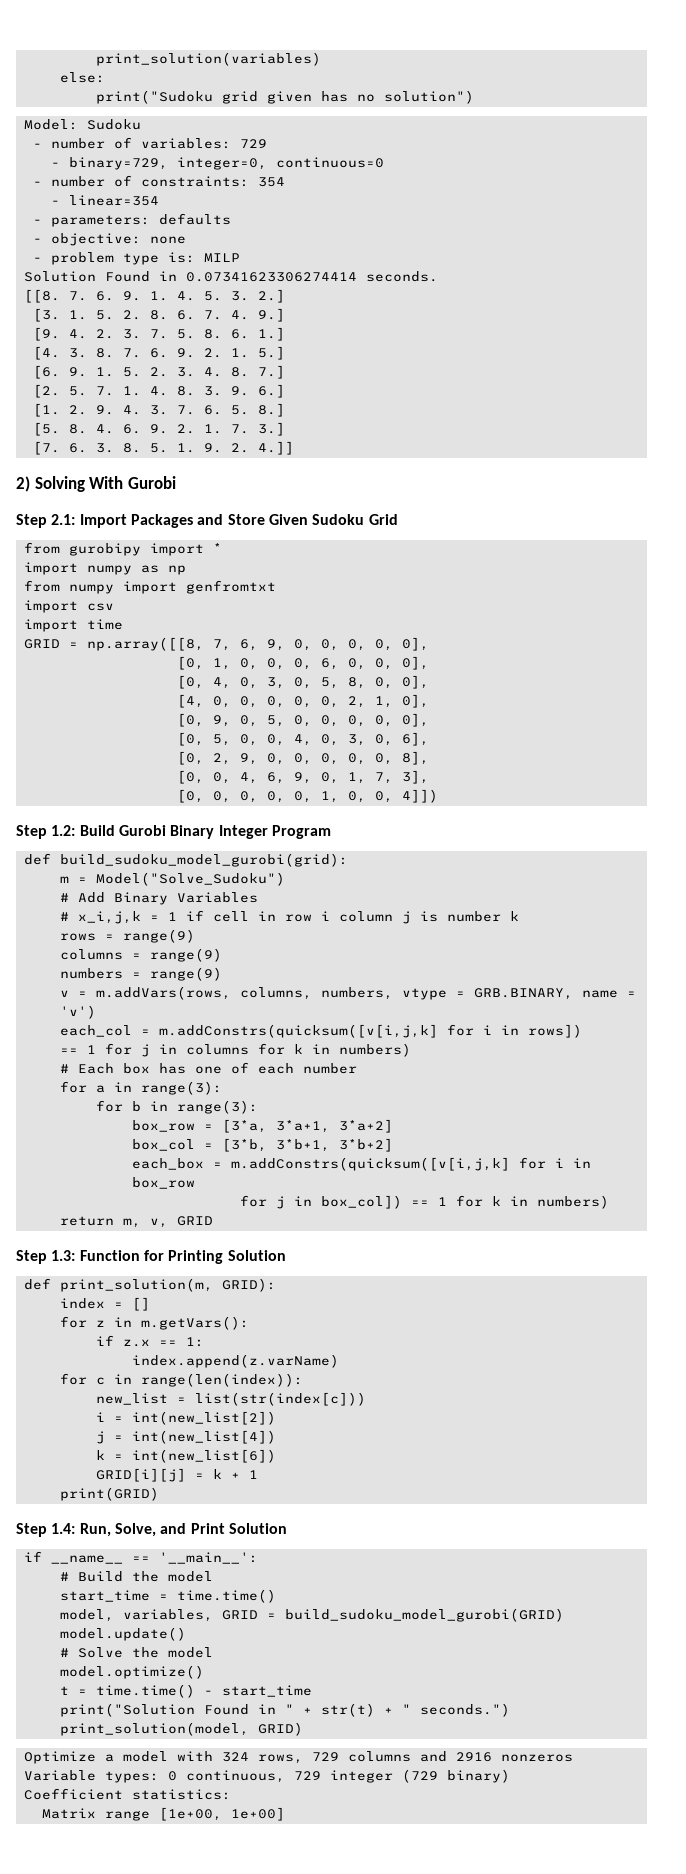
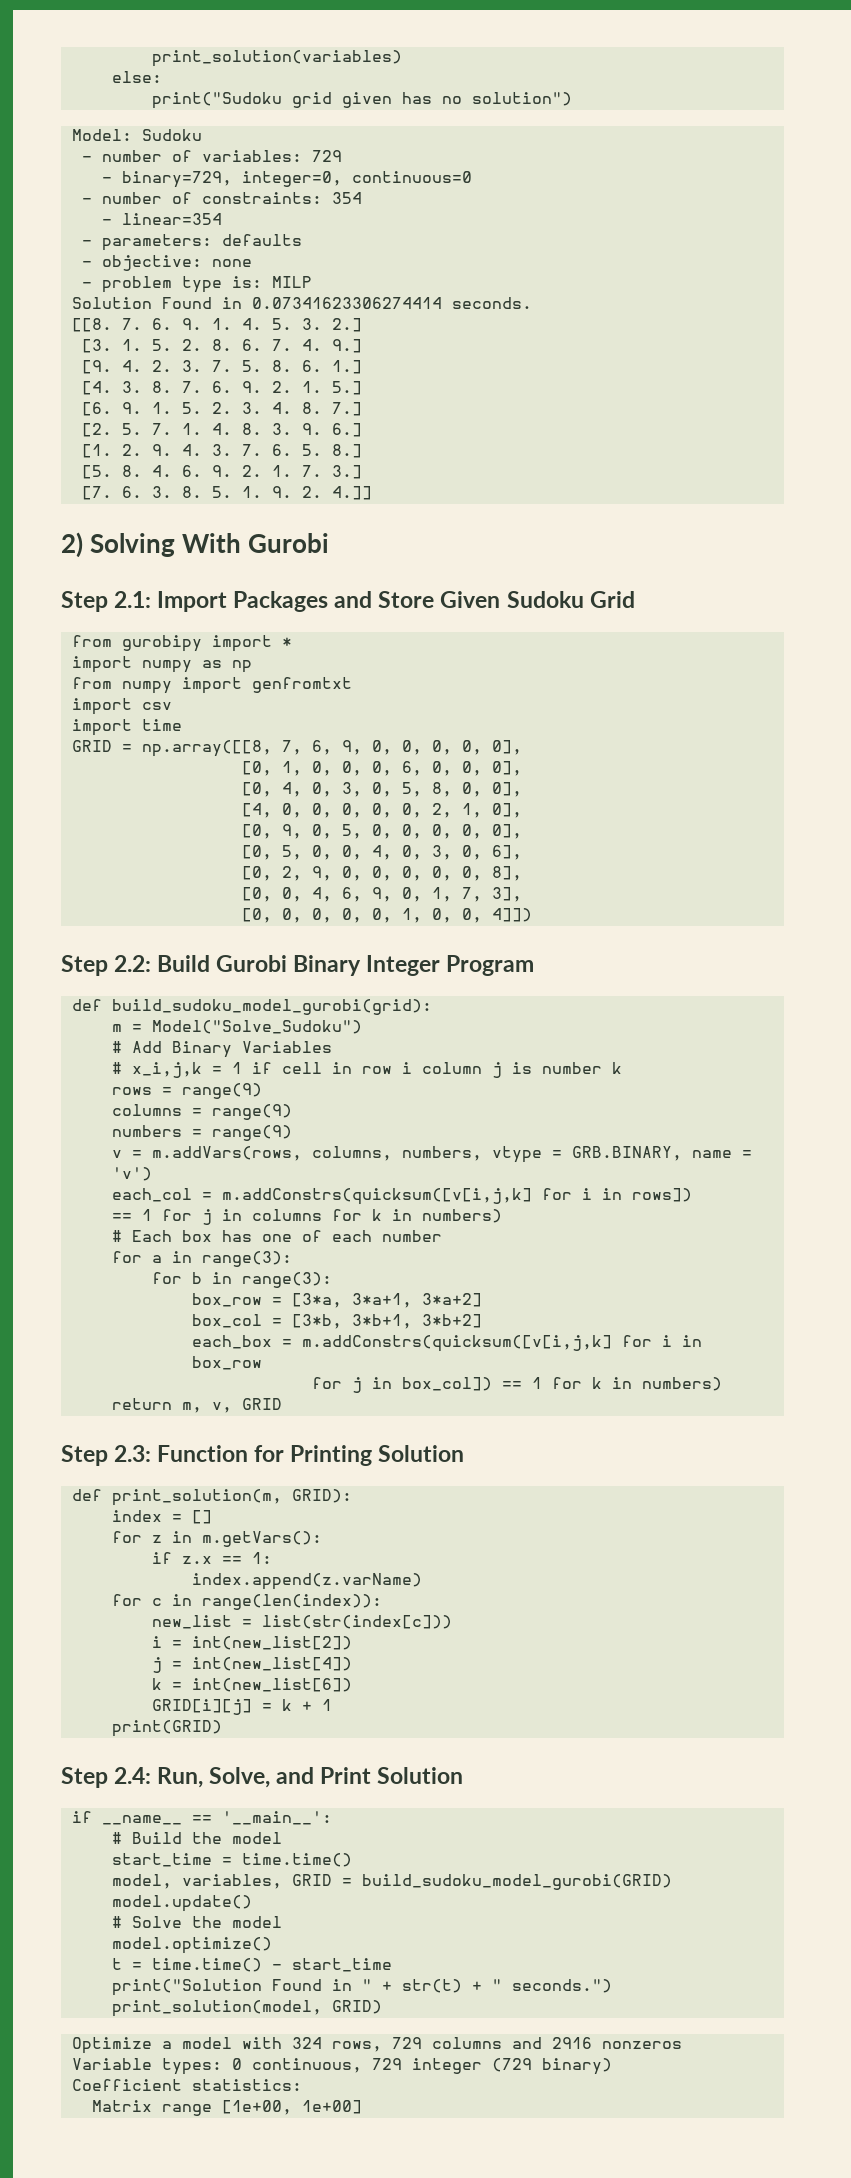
[51,825,76,836] 1.2: -> [114,955,152,972] 2.2:
[51,1250,76,1261] 1.3: -> [114,1445,152,1462] 2.3:
[51,1523,76,1534] 1.4: -> [114,1767,152,1784] 2.4:

